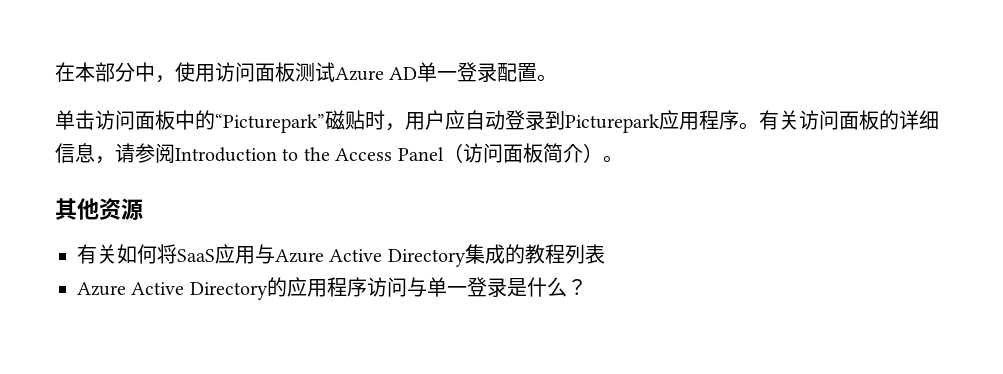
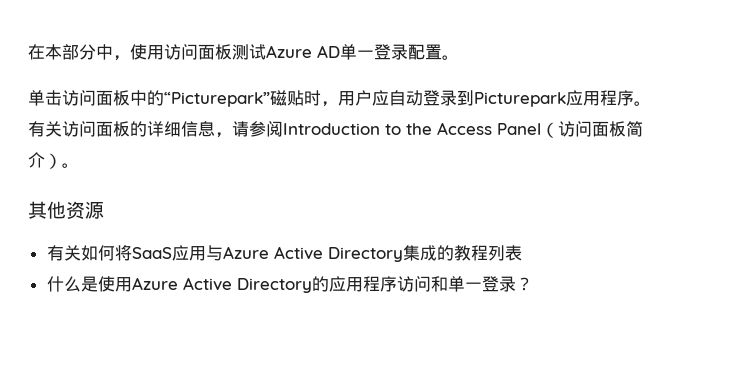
(605, 254) none -> [46,276,132,292] 什么是使用
[406,277,567,297] 与单一登录是什么 -> [430,276,516,292] 和单一登录

